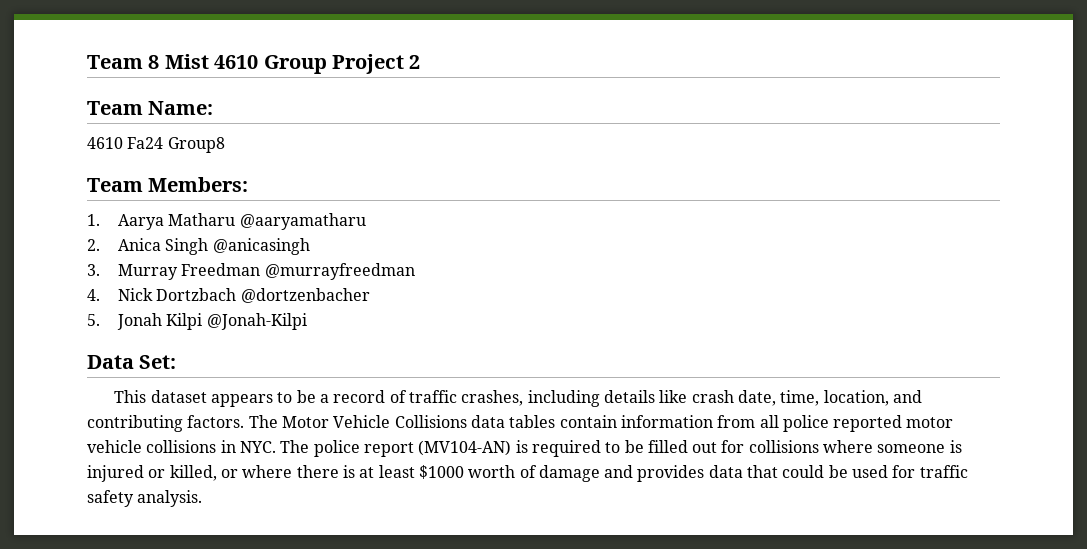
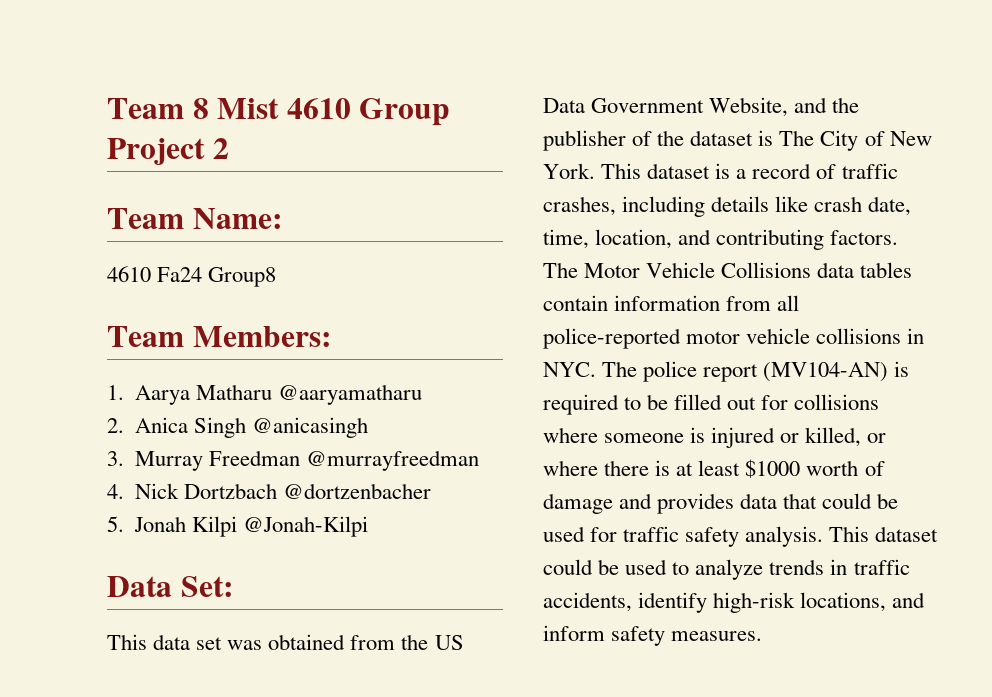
[150,390,316,407] dataset appears to be -> [153,634,464,650] [543,97,860,117] [543,130,932,151] [543,163,731,179] data set was obtained from the US Data Government Website, and the publisher of the dataset is The City of New York. This dataset is
[782,415,903,432] police reported -> [543,328,681,349] police-reported
(203, 498) none -> [829,526,939,542] [543,559,910,580] [543,592,926,613] [543,625,763,646] This dataset could be used to analyze trends in traffic accidents, identify high-risk locations, and inform safety measures.

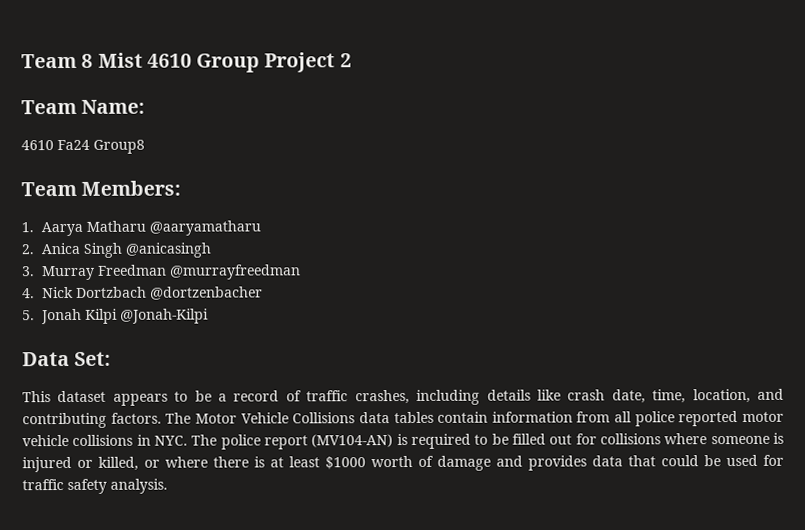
[153,634,464,650] [543,97,860,117] [543,130,932,151] [543,163,731,179] data set was obtained from the US Data Government Website, and the publisher of the dataset is The City of New York. This dataset is -> [57,390,212,406] dataset appears to be
[543,328,681,349] police-reported -> [634,411,739,427] police reported
[829,526,939,542] [543,559,910,580] [543,592,926,613] [543,625,763,646] This dataset could be used to analyze trends in traffic accidents, identify high-risk locations, and inform safety measures. -> (168, 486) none

